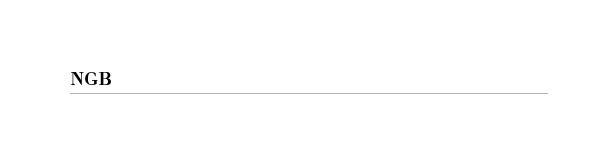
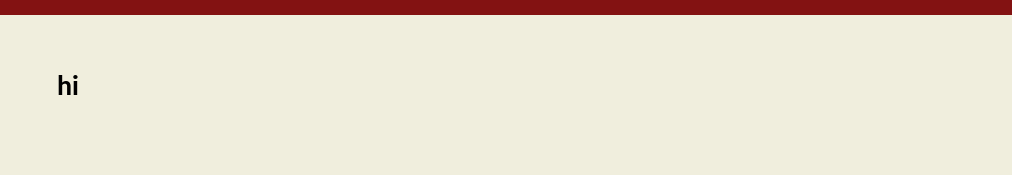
[70,71,112,85] NGB -> [57,75,79,95] hi

